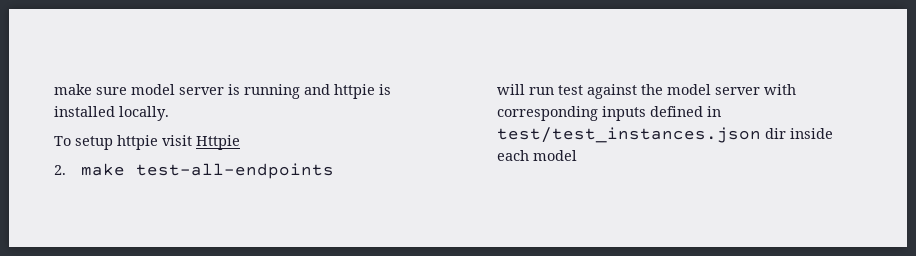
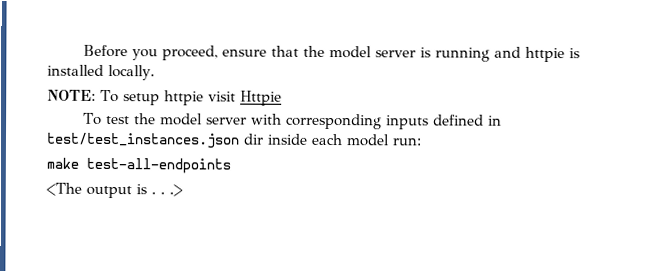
[54,84,127,95] make sure -> [82,44,325,61] Before you proceed, ensure that the
(169, 113) none -> [47,89,96,101] NOTE:
[54,163,334,179] [496,84,637,99] 2. make test-all-endpoints // will run test against -> [82,112,130,125] To test
(577, 155) none -> [392,137,421,146] [46,157,231,174] [46,182,183,199] run: // make test-all-endpoints // <The output is . . .>

